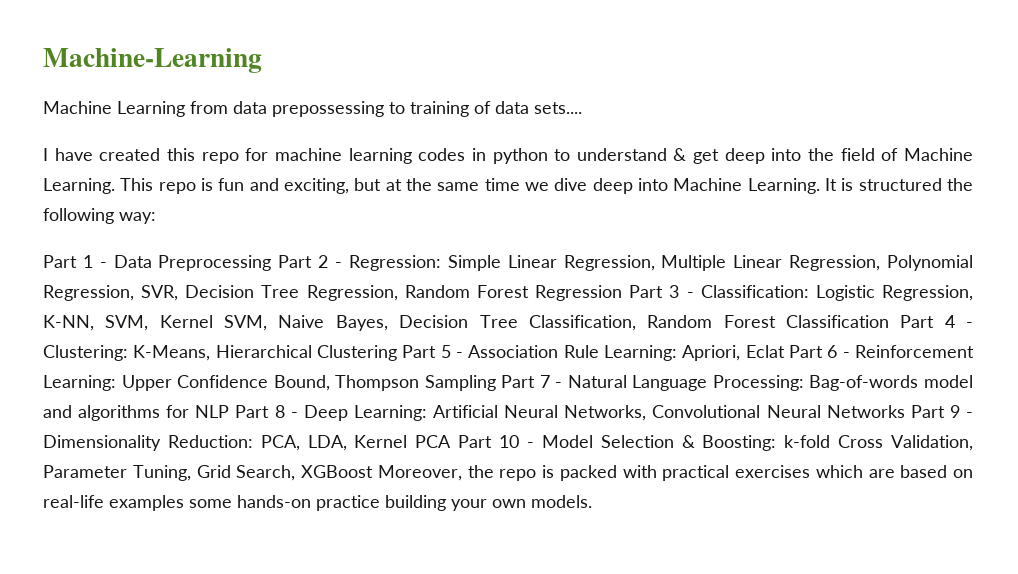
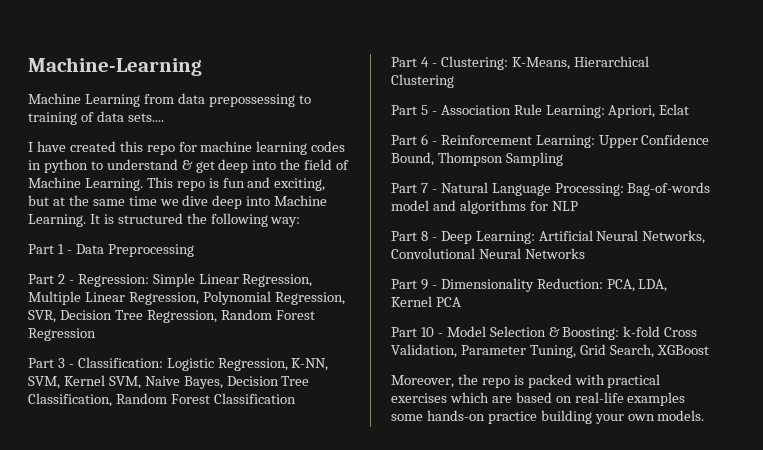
(272, 263) none -> (194, 250) //
(623, 293) none -> (96, 334) //
(889, 321) none -> (296, 398) //
(397, 353) none -> (454, 81) //
(785, 351) none -> (690, 109) //
(496, 383) none -> (563, 159) //
(230, 411) none -> (578, 206) //
(905, 411) none -> (585, 253) //
(452, 441) none -> (461, 302) //
(373, 471) none -> (709, 350) //

